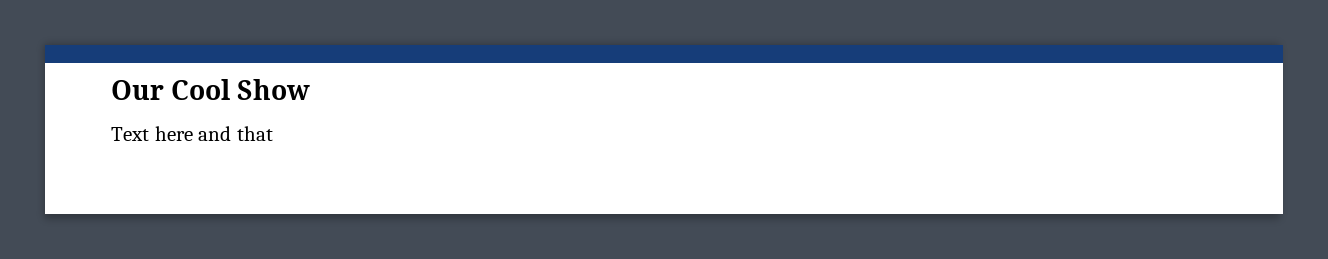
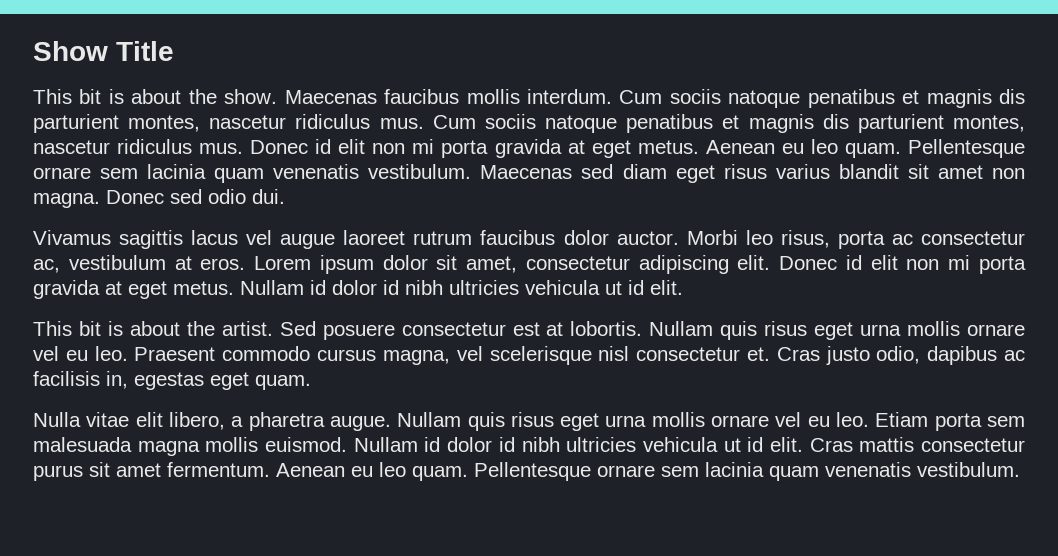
[111,79,231,100] Our Cool -> (33, 51) none
[111,126,273,141] // Text here and that -> [116,41,174,61] [33,89,1025,108] [33,114,1025,133] [33,139,1025,158] [33,164,1026,183] [33,189,285,208] [33,230,1026,249] [33,255,1026,274] [33,280,683,299] [33,321,1025,340] [33,346,1025,365] [33,371,311,390] [33,412,1025,431] [33,437,1025,456] [33,462,1020,481] Title // This bit is about the show. Maecenas faucibus mollis interdum. Cum sociis natoque penatibus et magnis dis parturient montes, nascetur ridiculus mus. Cum sociis natoque penatibus et magnis dis parturient montes, nascetur ridiculus mus. Donec id elit non mi porta gravida at eget metus. Aenean eu leo quam. Pellentesque ornare sem lacinia quam venenatis vestibulum. Maecenas sed diam eget risus varius blandit sit amet non magna. Donec sed odio dui. // Vivamus sagittis lacus vel augue laoreet rutrum faucibus dolor auctor. Morbi leo risus, porta ac consectetur ac, vestibulum at eros. Lorem ipsum dolor sit amet, consectetur adipiscing elit. Donec id elit non mi porta gravida at eget metus. Nullam id dolor id nibh ultricies vehicula ut id elit. // This bit is about the artist. Sed posuere consectetur est at lobortis. Nullam quis risus eget urna mollis ornare vel eu leo. Praesent commodo cursus magna, vel scelerisque nisl consectetur et. Cras justo odio, dapibus ac facilisis in, egestas eget quam. // Nulla vitae elit libero, a pharetra augue. Nullam quis risus eget urna mollis ornare vel eu leo. Etiam porta sem malesuada magna mollis euismod. Nullam id dolor id nibh ultricies vehicula ut id elit. Cras mattis consectetur purus sit amet fermentum. Aenean eu leo quam. Pellentesque ornare sem lacinia quam venenatis vestibulum.

